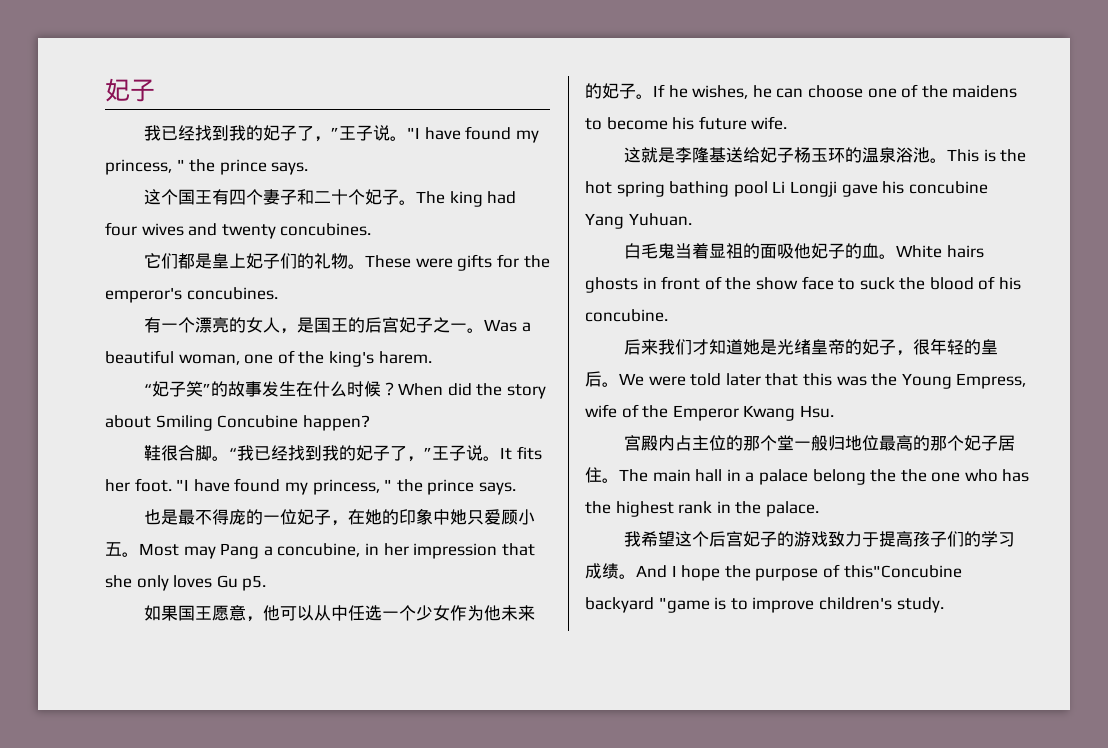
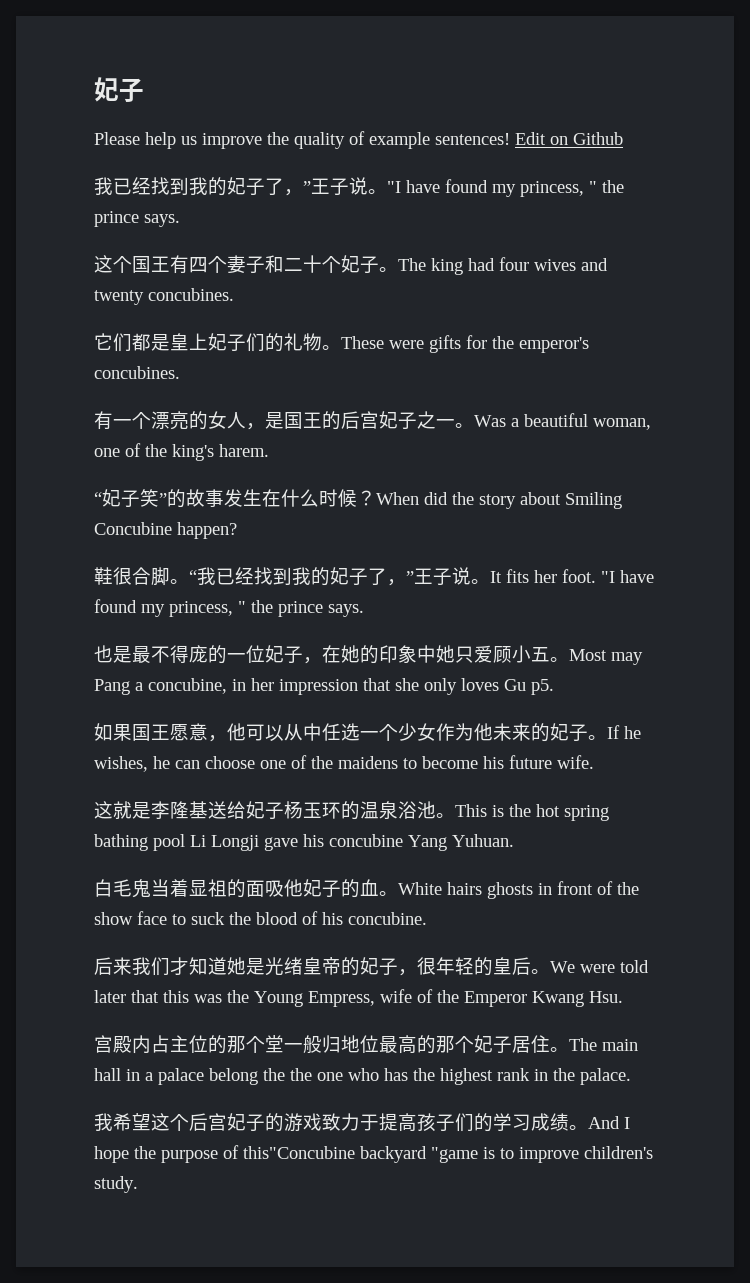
[105,78,155,102] 妃子 -> [94,77,144,102] [94,131,623,149] 妃子 // Please help us improve the quality of example sentences! Edit on Github

